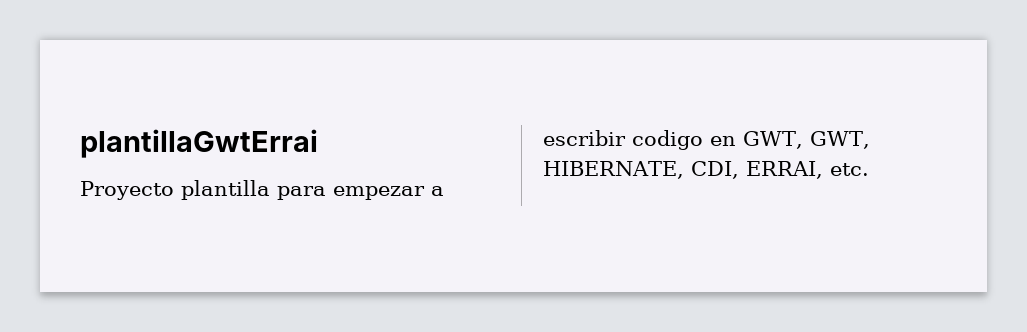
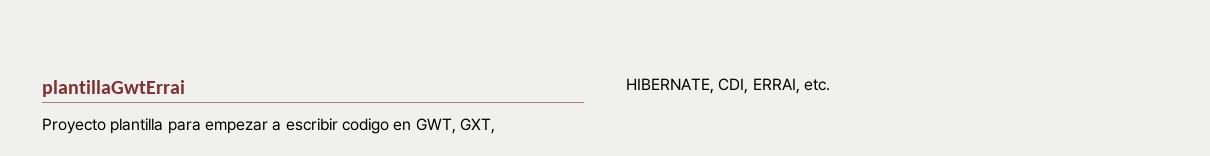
[809,131,870,149] GWT, -> [459,118,495,134] GXT,

